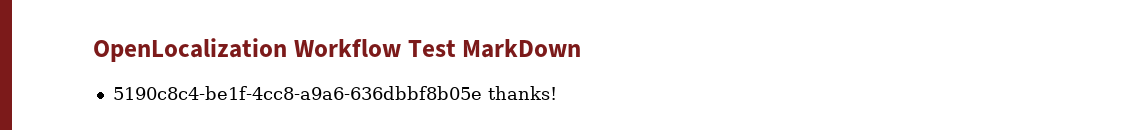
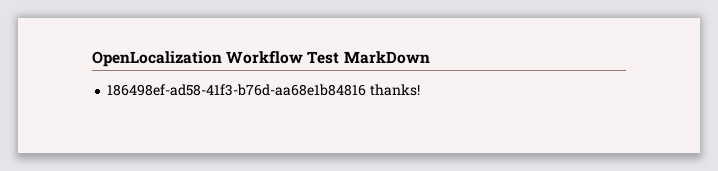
[112,86,482,100] 5190c8c4-be1f-4cc8-a9a6-636dbbf8b05e -> [107,84,367,96] 186498ef-ad58-41f3-b76d-aa68e1b84816

